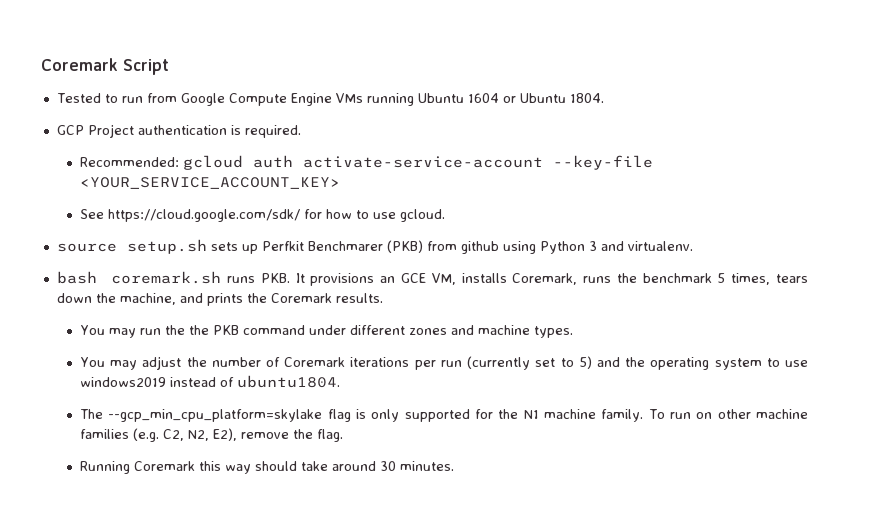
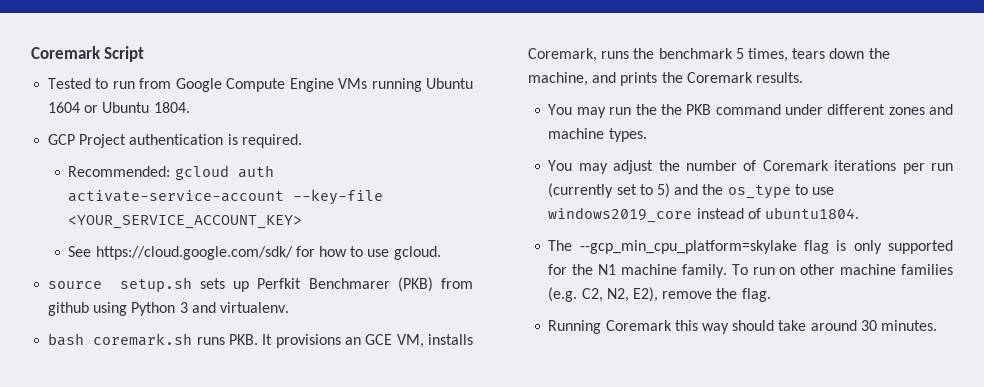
[650,357,809,370] [80,377,167,387] operating system to use windows2019 -> [727,184,834,199] [548,207,693,223] os_type to use windows2019_core

